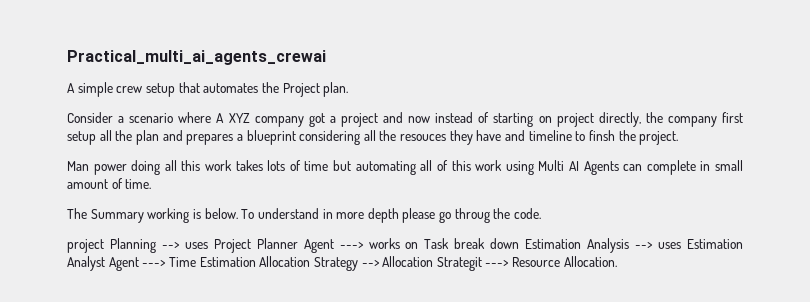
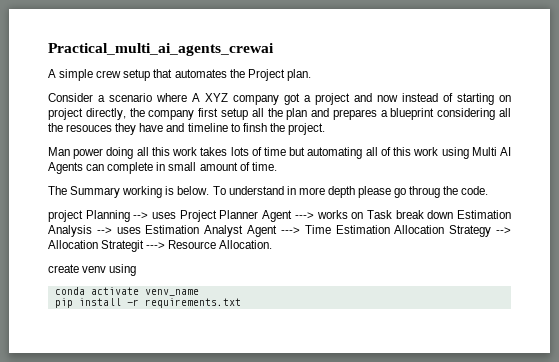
(617, 261) none -> [48,264,137,276] [54,287,199,296] [54,298,241,308] // create venv using // conda activate venv_name // pip install -r requirements.txt

